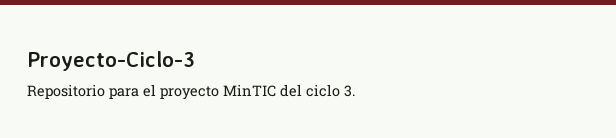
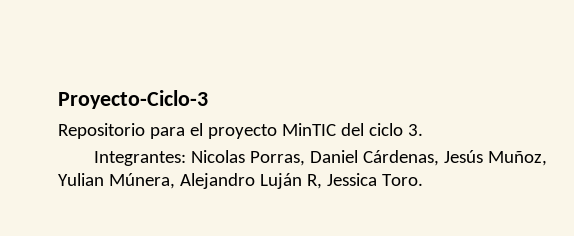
(355, 91) none -> [93,150,547,166] [58,173,423,189] // Integrantes: Nicolas Porras, Daniel Cárdenas, Jesús Muñoz, Yulian Múnera, Alejandro Luján R, Jessica Toro.

